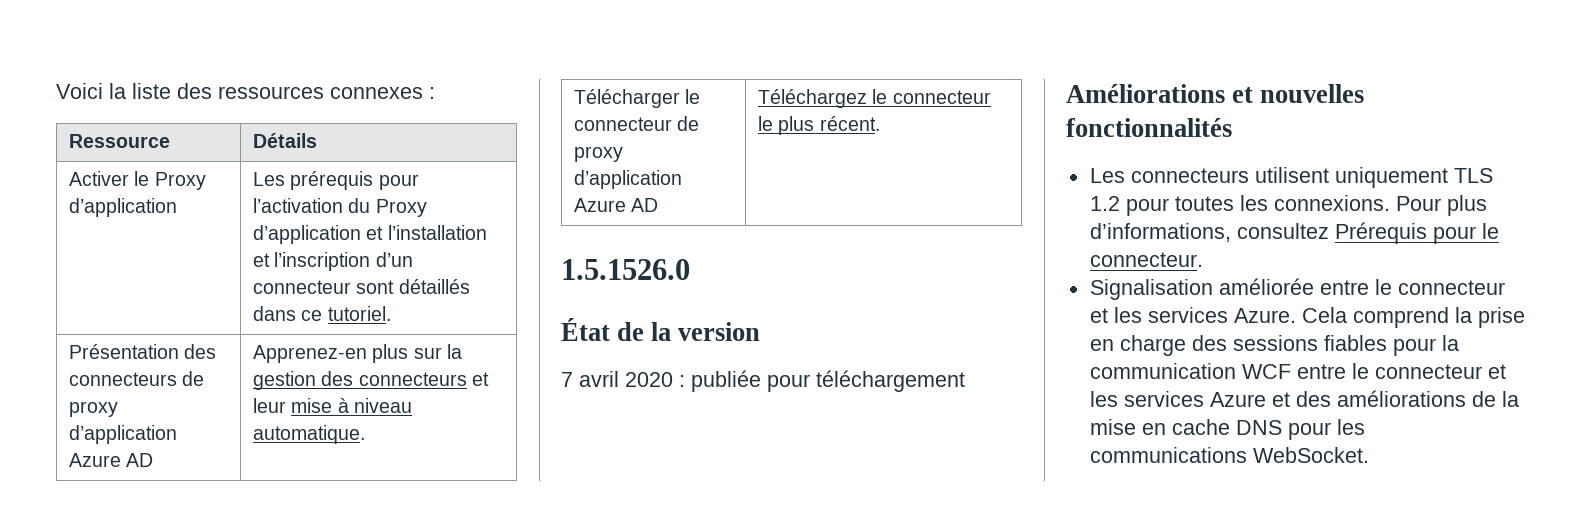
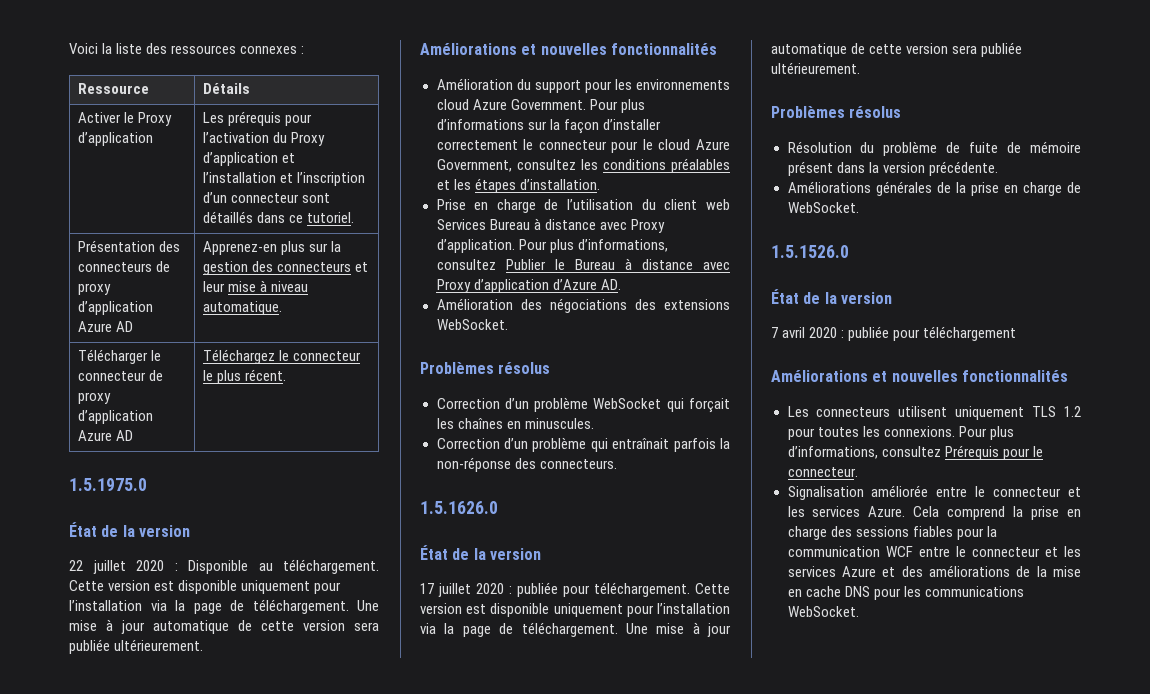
(880, 123) none -> [69,478,147,491] [69,522,190,537] [69,559,379,574] [69,580,342,594] [69,599,379,614] [69,619,379,634] [69,639,204,654] [420,43,717,55] [436,78,730,93] [436,99,645,113] [436,119,661,134] [436,139,730,153] [436,158,730,173] [436,178,600,193] [436,199,730,213] [436,218,665,233] [436,239,668,253] [436,258,730,270] [436,279,621,293] [436,298,730,313] [436,319,508,330] [420,362,551,374] [436,397,730,413] [436,418,594,429] [436,437,730,452] [436,457,617,472] [420,501,498,514] [420,545,541,560] [420,582,730,597] [420,603,730,617] [420,622,731,637] [771,42,1023,57] [771,62,860,74] [771,106,902,118] [787,141,1081,156] [787,161,998,176] [787,181,1081,196] [787,202,859,213] // 1.5.1975.0 // État de la version // 22 juillet 2020 : Disponible au téléchargement. Cette version est disponible uniquement pour l’installation via la page de téléchargement. Une mise à jour automatique de cette version sera publiée ultérieurement. // Améliorations et nouvelles fonctionnalités // Amélioration du support pour les environnements cloud Azure Government. Pour plus d’informations sur la façon d’installer correctement le connecteur pour le cloud Azure Government, consultez les conditions préalables et les étapes d’installation. // Prise en charge de l’utilisation du client web Services Bureau à distance avec Proxy d’application. Pour plus d’informations, consultez Publier le Bureau à distance avec Proxy d’application d’Azure AD. // Amélioration des négociations des extensions WebSocket. // Problèmes résolus // Correction d’un problème WebSocket qui forçait les chaînes en minuscules. // Correction d’un problème qui entraînait parfois la non-réponse des connecteurs. // 1.5.1626.0 // État de la version // 17 juillet 2020 : publiée pour téléchargement. Cette version est disponible uniquement pour l’installation via la page de téléchargement. Une mise à jour automatique de cette version sera publiée ultérieurement. // Problèmes résolus // Résolution du problème de fuite de mémoire présent dans la version précédente. // Améliorations générales de la prise en charge de WebSocket.

